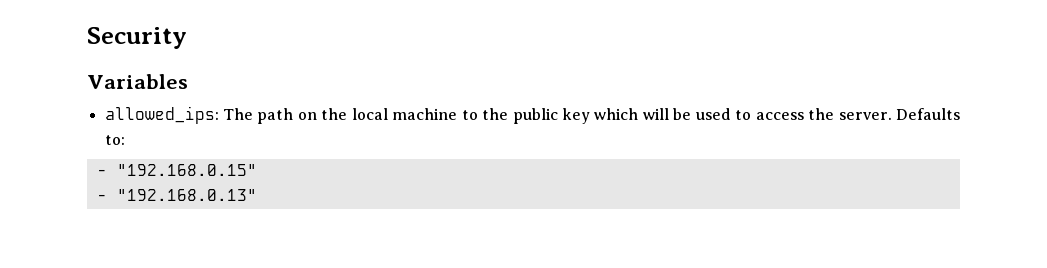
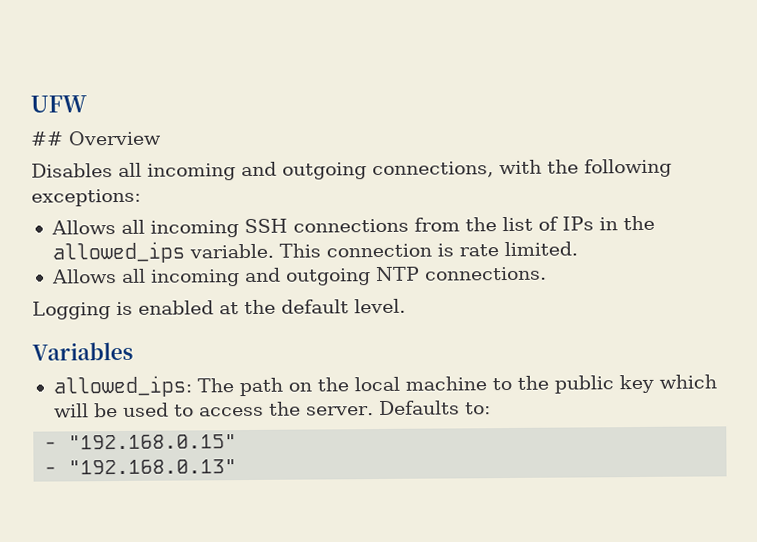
[87,27,187,49] Security -> [30,95,87,113] [30,130,162,146] [31,158,672,181] [31,188,141,207] [50,215,655,238] [51,241,578,264] [50,266,547,287] [32,298,406,320] UFW // ## Overview // Disables all incoming and outgoing connections, with the following exceptions: // Allows all incoming SSH connections from the list of IPs in the allowed_ips variable. This connection is rate limited. // Allows all incoming and outgoing NTP connections. // Logging is enabled at the default level.

